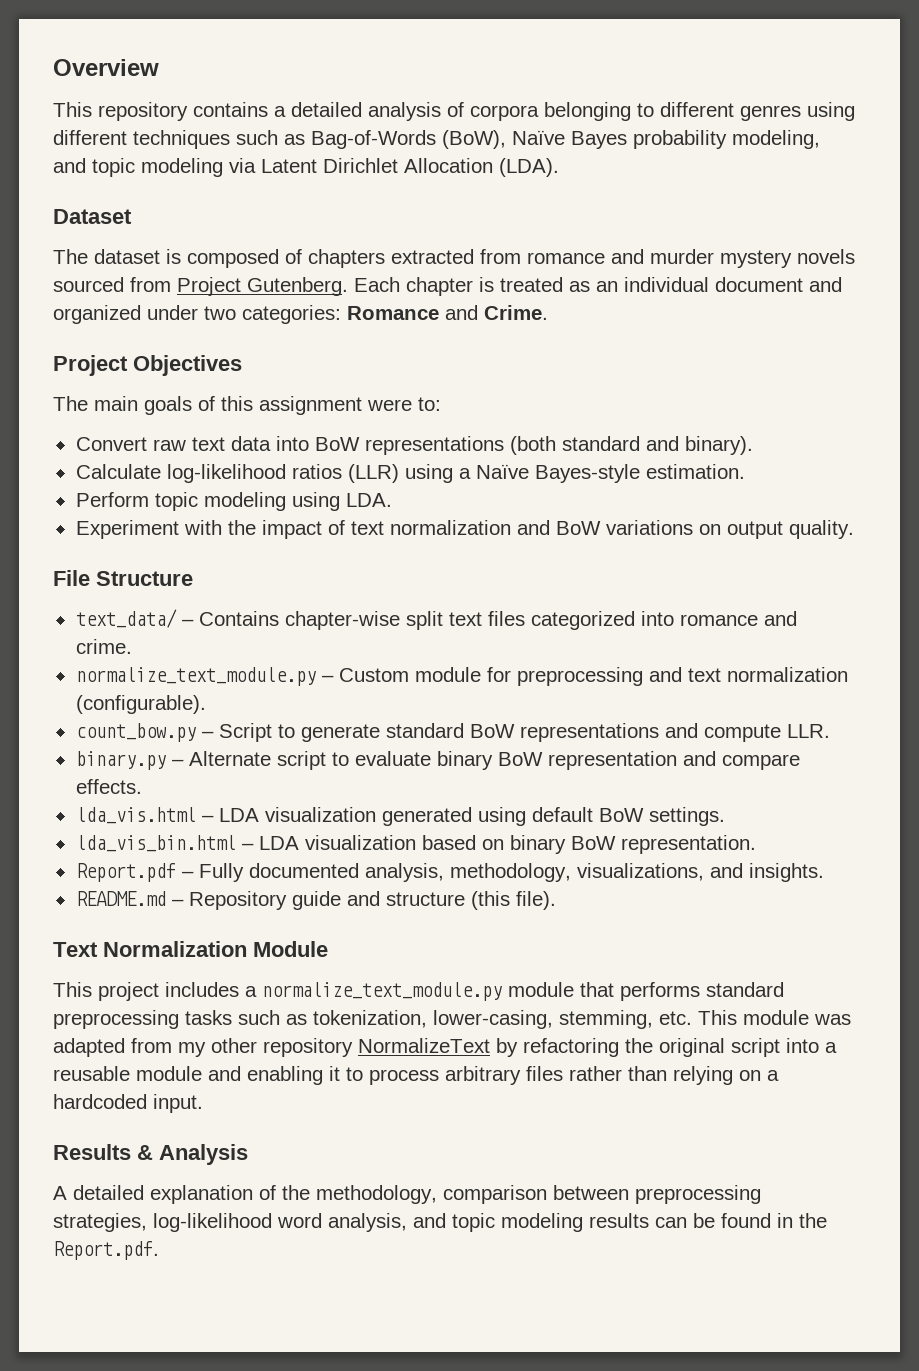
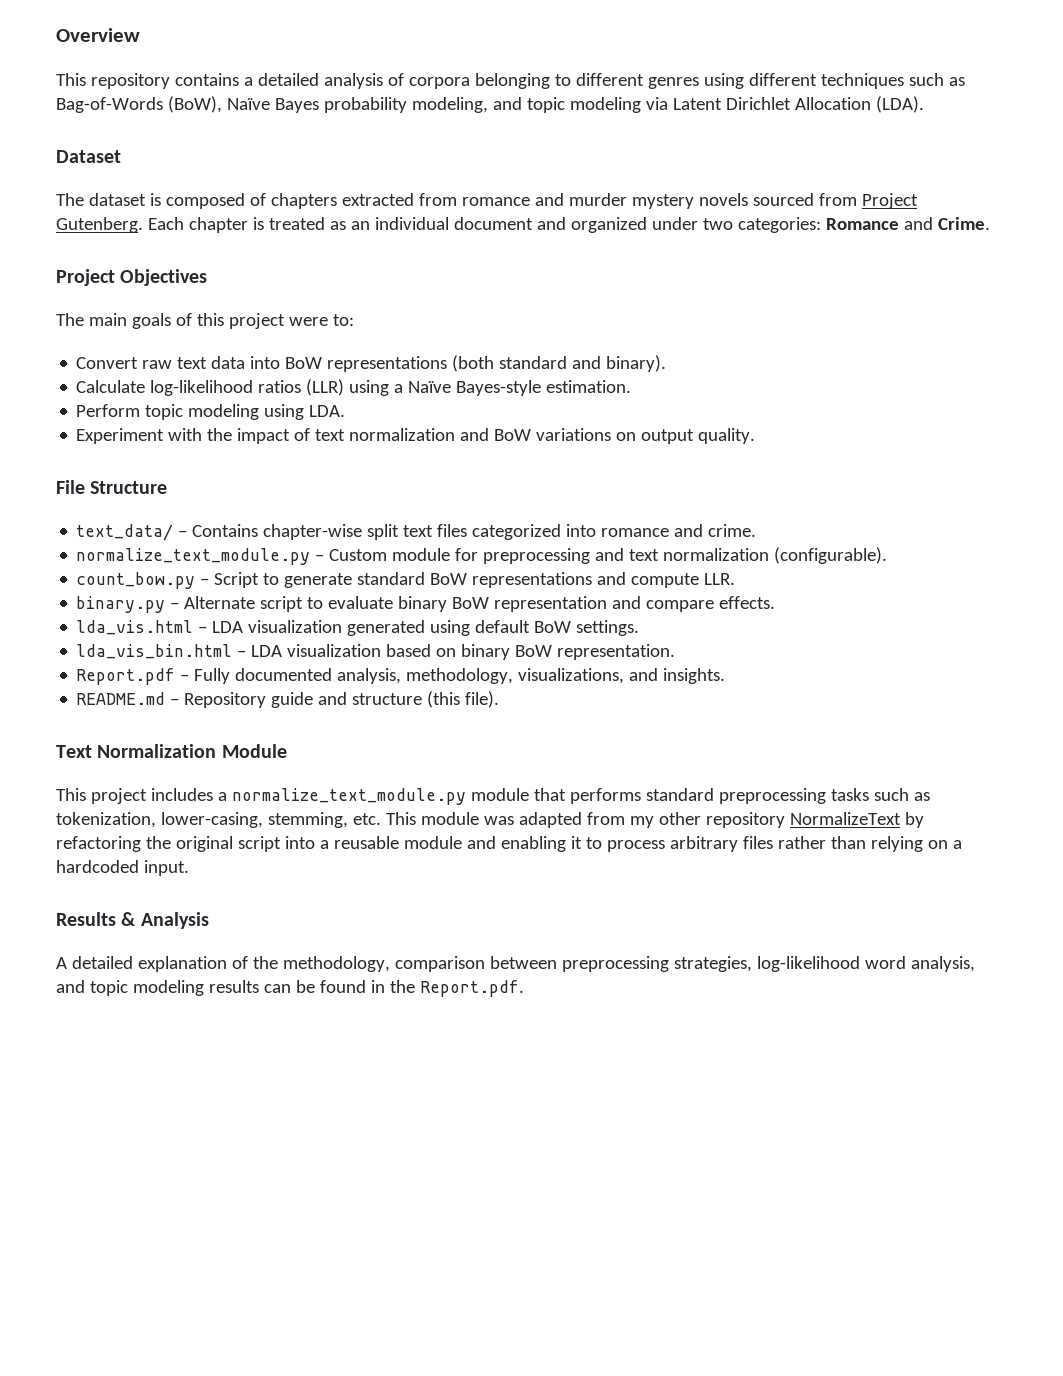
[259,396,362,415] assignment -> [228,313,285,329] project

